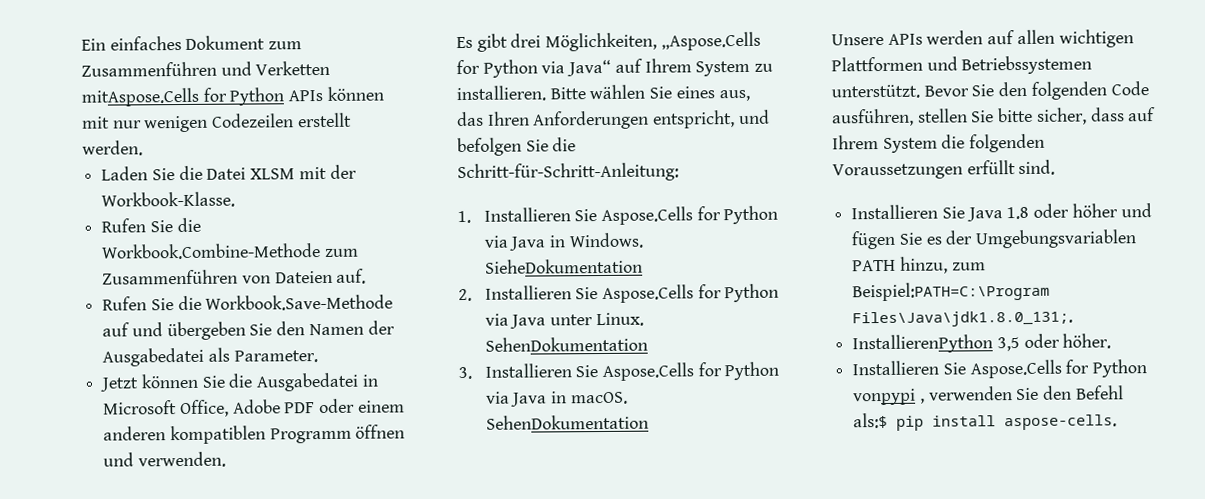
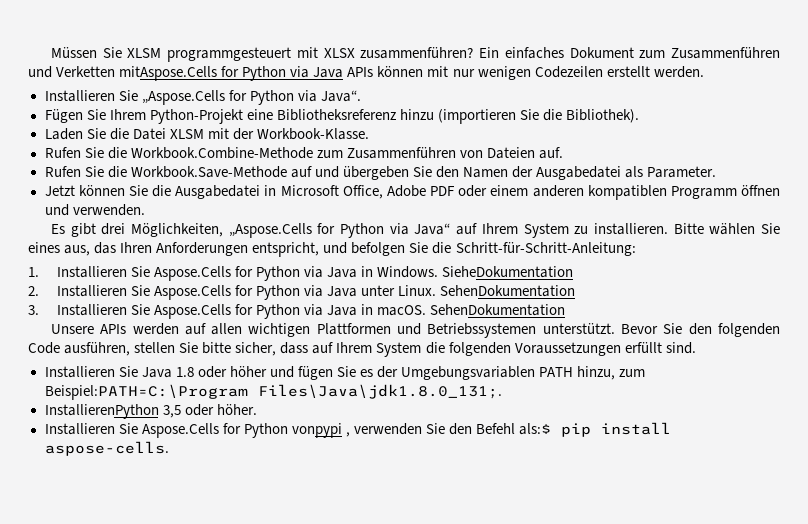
(81, 44) none -> [50,47,474,62] Müssen Sie XLSM programmgesteuert mit XLSX zusammenführen?
(285, 96) none -> [290,66,344,78] via Java
(143, 148) none -> [44,90,361,105] [44,109,639,124] // Installieren Sie „Aspose.Cells for Python via Java“. // Fügen Sie Ihrem Python-Projekt eine Bibliotheksreferenz hinzu (importieren Sie die Bibliothek).

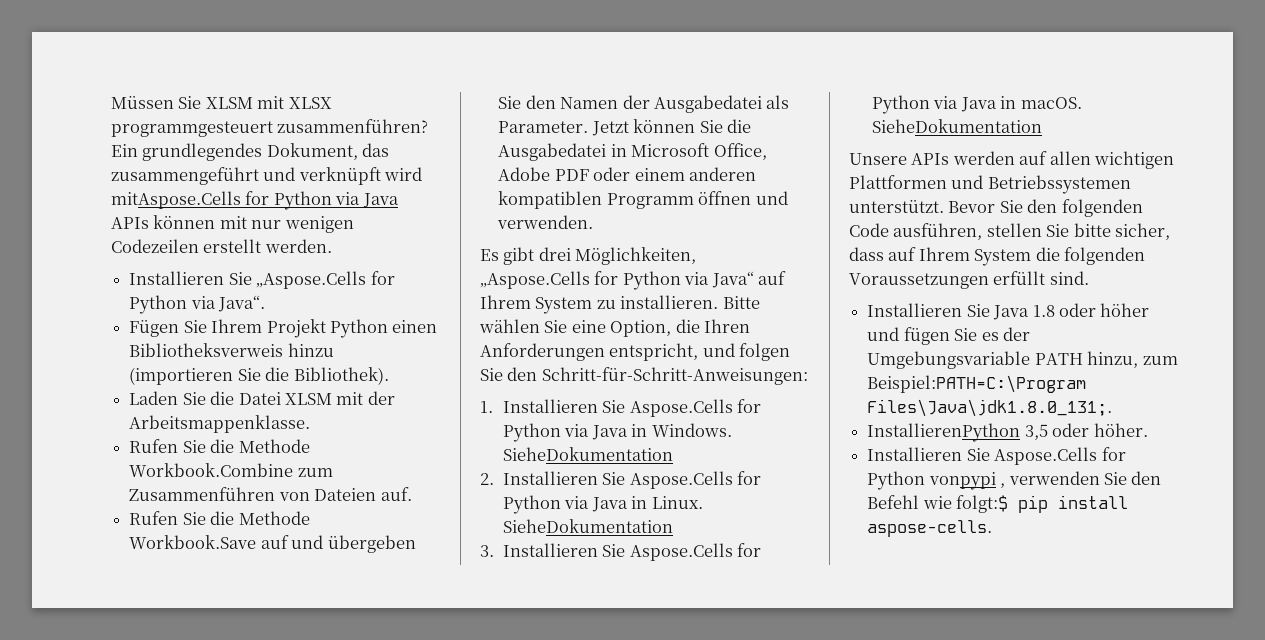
[167,47,292,62] programmgesteuert -> (253, 103) none
(355, 53) none -> [111,121,273,137] programmgesteuert
[504,47,781,59] [28,66,116,78] einfaches Dokument zum Zusammenführen und Verketten -> [142,143,390,161] [111,167,423,185] grundlegendes Dokument, das zusammengeführt und verknüpft wird
[149,109,396,124] Python-Projekt eine Bibliotheksreferenz -> [266,319,438,338] [129,343,284,357] Projekt Python einen Bibliotheksverweis
[256,128,369,140] [44,147,313,159] Workbook-Klasse. // Rufen Sie die Workbook.Combine-Methode -> [129,415,311,433] [129,439,310,453] [129,463,294,477] Arbeitsmappenklasse. // Rufen Sie die Methode Workbook.Combine
[130,166,287,178] Workbook.Save-Methode -> [238,511,310,525] [129,535,257,549] Methode Workbook.Save
(717, 172) // -> (589, 127) none
[28,242,117,256] eines aus, das -> [571,319,700,337] eine Option, die
[351,242,636,256] befolgen Sie die Schritt-für-Schritt-Anleitung: -> [739,343,791,361] [480,367,808,385] folgen Sie den Schritt-für-Schritt-Anweisungen:
[361,285,576,297] unter Linux. SehenDokumentation -> [631,496,703,509] [502,519,673,533] in Linux. SieheDokumentation
[430,304,566,316] SehenDokumentation -> [871,119,1042,133] SieheDokumentation
[401,366,536,380] Umgebungsvariablen -> [867,351,1031,369] Umgebungsvariable
[519,423,552,435] als:$ -> [922,495,1009,513] wie folgt:$

